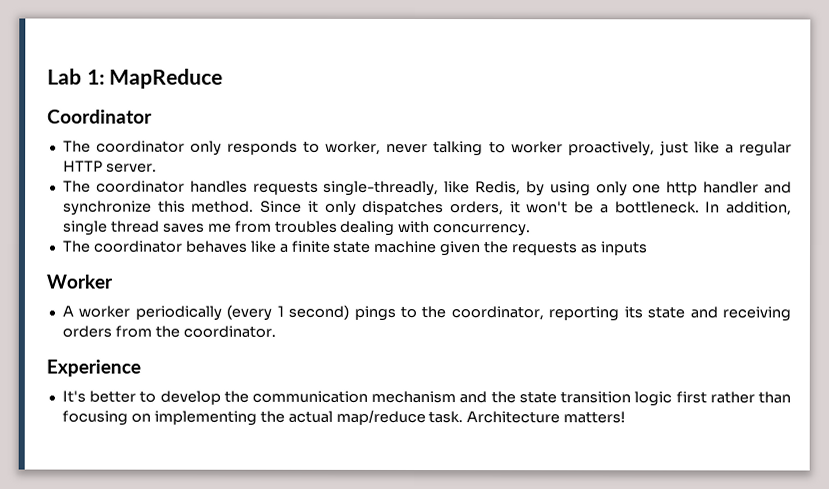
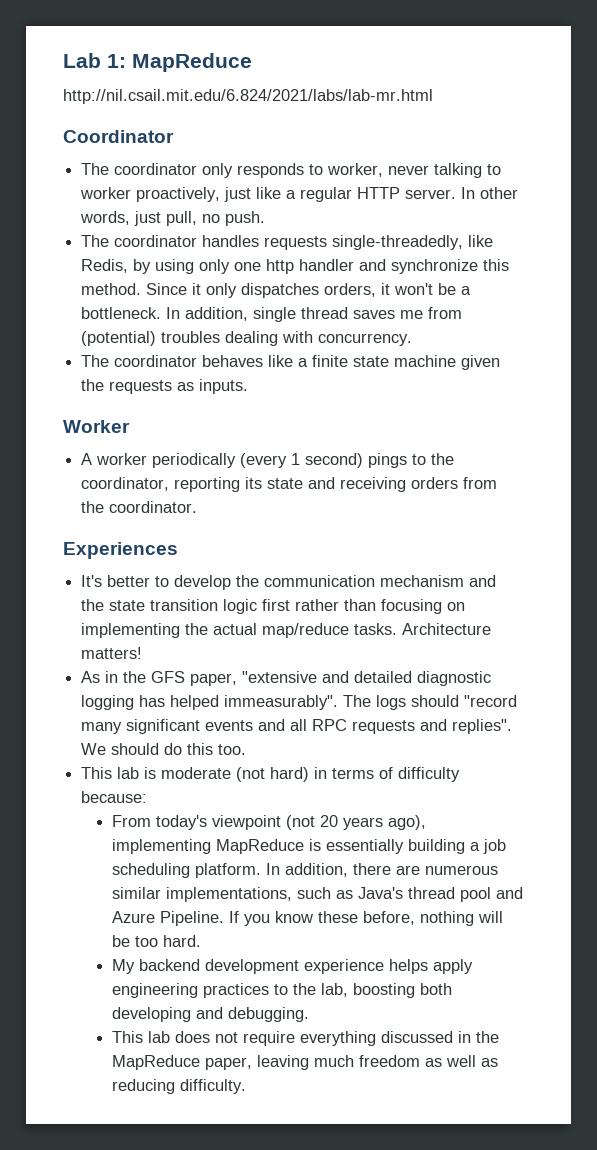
(224, 78) none -> [63,89,433,104] // http://nil.csail.mit.edu/6.824/2021/labs/lab-mr.html
(157, 168) none -> [461,187,519,199] [80,211,266,226] In other words, just pull, no push.
[323,180,440,197] single-threadly, -> [332,235,464,250] single-threadedly,
(272, 226) none -> [81,331,157,346] (potential)
[599,241,648,256] inputs -> [199,379,249,394] inputs.
[46,359,141,377] Experience -> [63,542,178,559] Experiences
[428,411,464,424] task. -> [354,623,398,635] tasks.
(626, 417) none -> [81,671,492,686] [81,695,518,710] [81,719,513,734] [81,743,247,755] [81,767,461,782] [81,791,148,803] [111,815,426,830] [111,839,506,854] [111,863,498,878] [111,887,523,902] [111,911,503,926] [111,935,201,947] [111,959,473,974] [111,983,452,998] [111,1007,309,1022] [111,1031,499,1046] [111,1055,498,1070] [111,1079,246,1094] // As in the GFS paper, "extensive and detailed diagnostic logging has helped immeasurably". The logs should "record many significant events and all RPC requests and replies". We should do this too. // This lab is moderate (not hard) in terms of difficulty because: // From today's viewpoint (not 20 years ago), implementing MapReduce is essentially building a job scheduling platform. In addition, there are numerous similar implementations, such as Java's thread pool and Azure Pipeline. If you know these before, nothing will be too hard. // My backend development experience helps apply engineering practices to the lab, boosting both developing and debugging. // This lab does not require everything discussed in the MapReduce paper, leaving much freedom as well as reducing difficulty.

